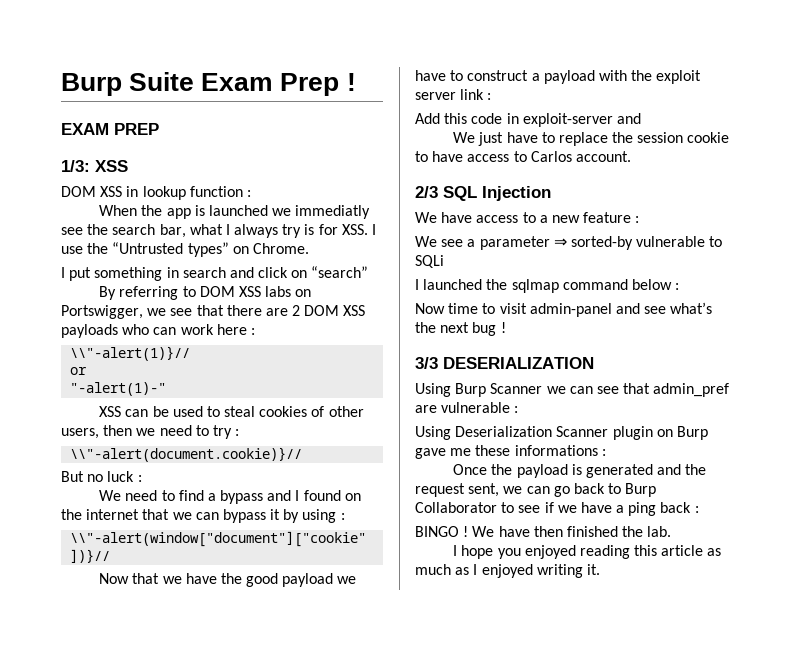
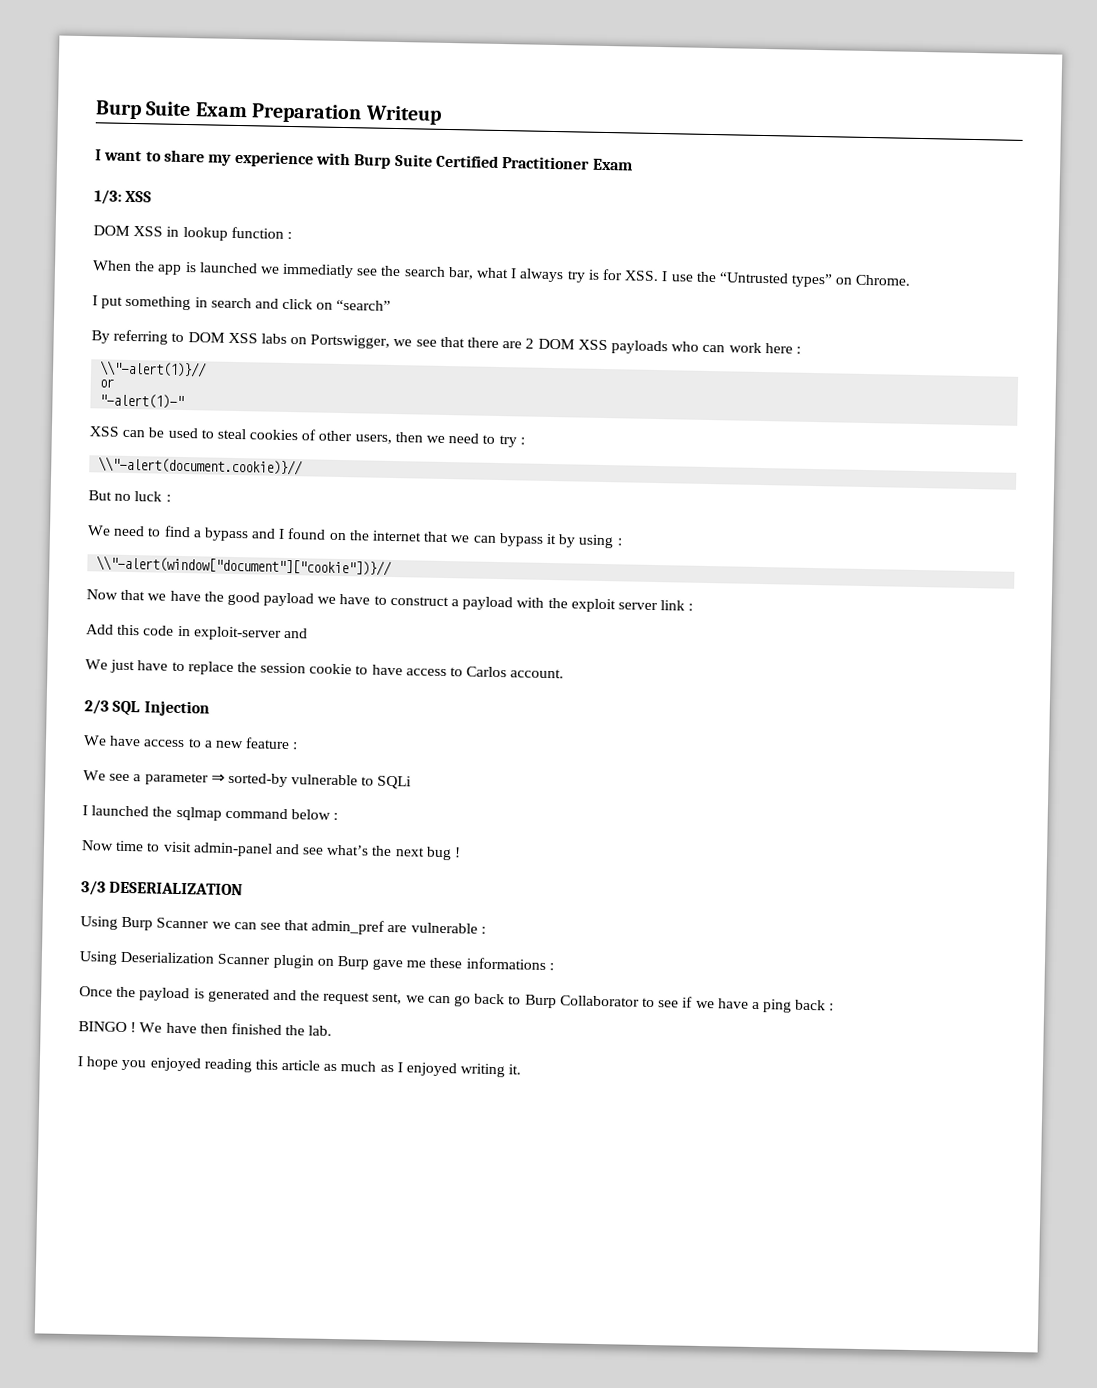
[280,73,356,96] [61,123,159,135] Prep ! // EXAM PREP -> [251,103,442,125] [95,149,633,171] Preparation Writeup // I want to share my experience with Burp Suite Certified Practitioner Exam

